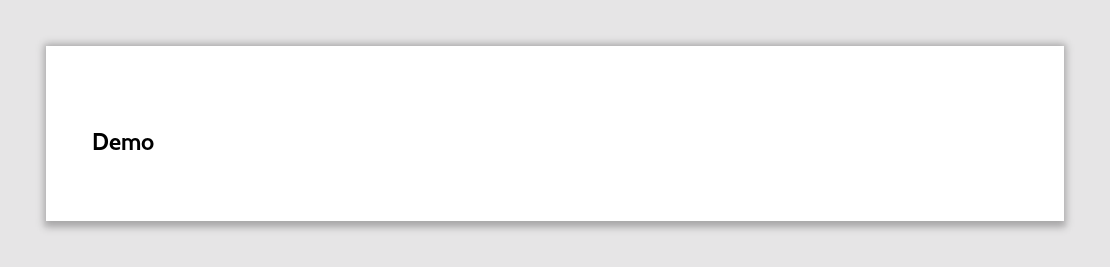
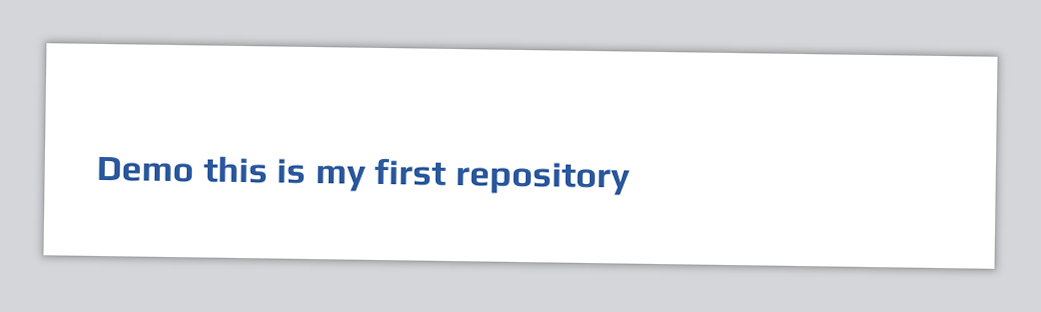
(154, 141) none -> [202,156,630,196] this is my first repository

